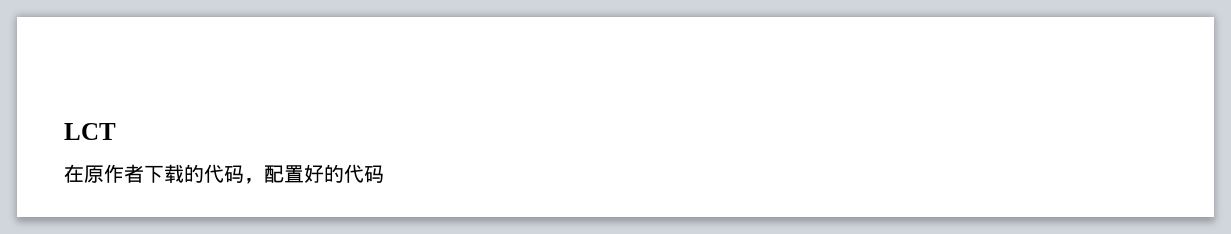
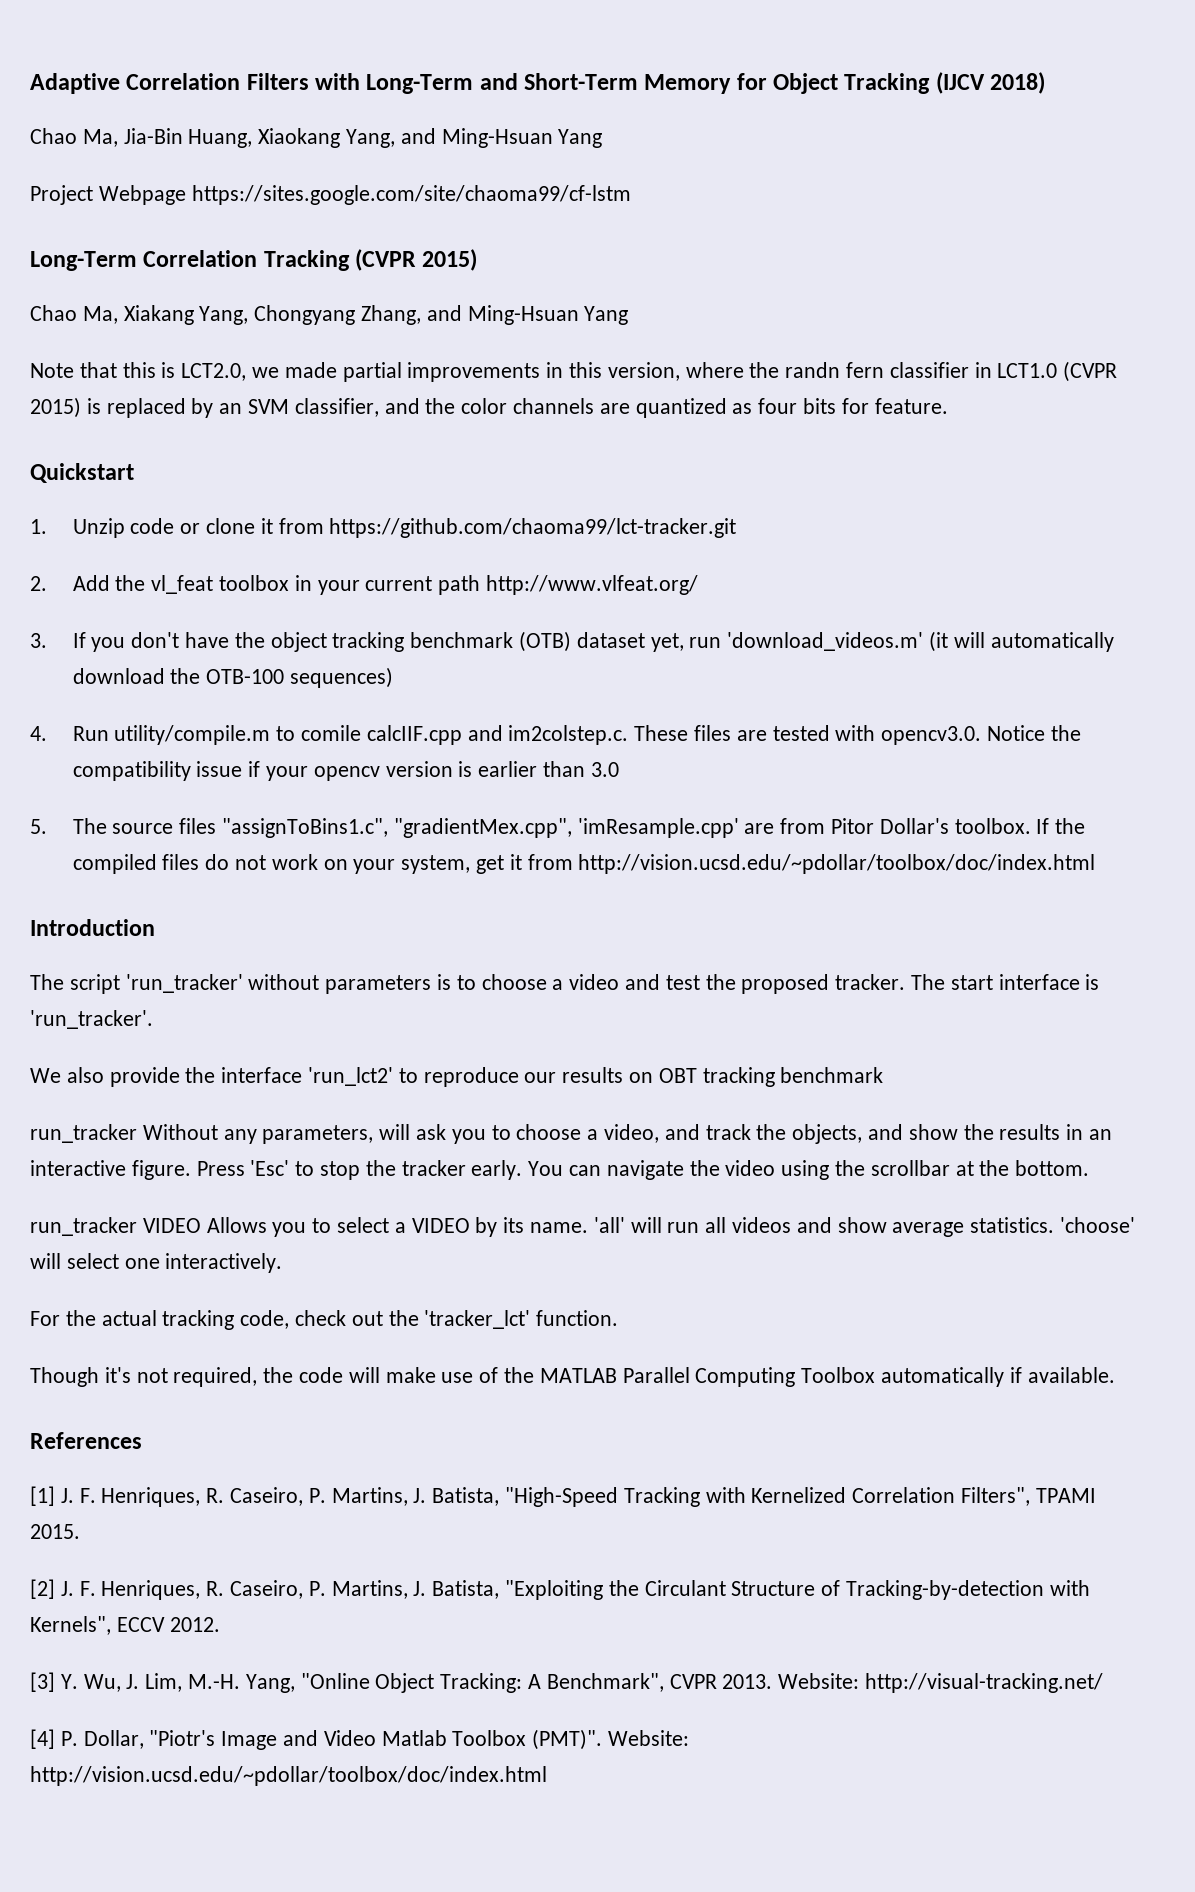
[64,123,116,140] [64,164,384,184] LCT // 在原作者下载的代码，配置好的代码 -> [30,72,1046,94] [30,128,603,148] [30,185,631,205] [30,249,478,271] [30,305,629,325] [30,361,1118,382] [30,397,948,418] [30,463,134,483] [30,518,737,538] [30,575,699,595] [30,631,1114,652] [72,667,394,688] [30,725,1081,745] [72,761,619,781] [30,818,1086,838] [72,854,1096,874] [30,919,155,936] [30,974,1100,994] [30,1010,153,1029] [30,1067,884,1087] [30,1124,1113,1144] [30,1160,1090,1180] [30,1217,1136,1237] [30,1253,283,1273] [30,1310,619,1330] [30,1367,1115,1387] [30,1432,142,1449] [30,1486,1096,1507] [30,1524,80,1539] [30,1579,1090,1600] [30,1616,220,1635] [30,1672,1104,1693] [30,1729,690,1750] [30,1766,547,1786] Adaptive Correlation Filters with Long-Term and Short-Term Memory for Object Tracking (IJCV 2018) // Chao Ma, Jia-Bin Huang, Xiaokang Yang, and Ming-Hsuan Yang // Project Webpage https://sites.google.com/site/chaoma99/cf-lstm // Long-Term Correlation Tracking (CVPR 2015) // Chao Ma, Xiakang Yang, Chongyang Zhang, and Ming-Hsuan Yang // Note that this is LCT2.0, we made partial improvements in this version, where the randn fern classifier in LCT1.0 (CVPR 2015) is replaced by an SVM classifier, and the color channels are quantized as four bits for feature. // Quickstart // 1. Unzip code or clone it from https://github.com/chaoma99/lct-tracker.git // 2. Add the vl_feat toolbox in your current path http://www.vlfeat.org/ // 3. If you don't have the object tracking benchmark (OTB) dataset yet, run 'download_videos.m' (it will automatically download the OTB-100 sequences) // 4. Run utility/compile.m to comile calcIIF.cpp and im2colstep.c. These files are tested with opencv3.0. Notice the compatibility issue if your opencv version is earlier than 3.0 // 5. The source files "assignToBins1.c", "gradientMex.cpp", 'imResample.cpp' are from Pitor Dollar's toolbox. If the compiled files do not work on your system, get it from http://vision.ucsd.edu/~pdollar/toolbox/doc/index.html // Introduction // The script 'run_tracker' without parameters is to choose a video and test the proposed tracker. The start interface is 'run_tracker'. // We also provide the interface 'run_lct2' to reproduce our results on OBT tracking benchmark // run_tracker Without any parameters, will ask you to choose a video, and track the objects, and show the results in an interactive figure. Press 'Esc' to stop the tracker early. You can navigate the video using the scrollbar at the bottom. // run_tracker VIDEO Allows you to select a VIDEO by its name. 'all' will run all videos and show average statistics. 'choose' will select one interactively. // For the actual tracking code, check out the 'tracker_lct' function. // Though it's not required, the code will make use of the MATLAB Parallel Computing Toolbox automatically if available. // References // [1] J. F. Henriques, R. Caseiro, P. Martins, J. Batista, "High-Speed Tracking with Kernelized Correlation Filters", TPAMI 2015. // [2] J. F. Henriques, R. Caseiro, P. Martins, J. Batista, "Exploiting the Circulant Structure of Tracking-by-detection with Kernels", ECCV 2012. // [3] Y. Wu, J. Lim, M.-H. Yang, "Online Object Tracking: A Benchmark", CVPR 2013. Website: http://visual-tracking.net/ // [4] P. Dollar, "Piotr's Image and Video Matlab Toolbox (PMT)". Website: http://vision.ucsd.edu/~pdollar/toolbox/doc/index.html

